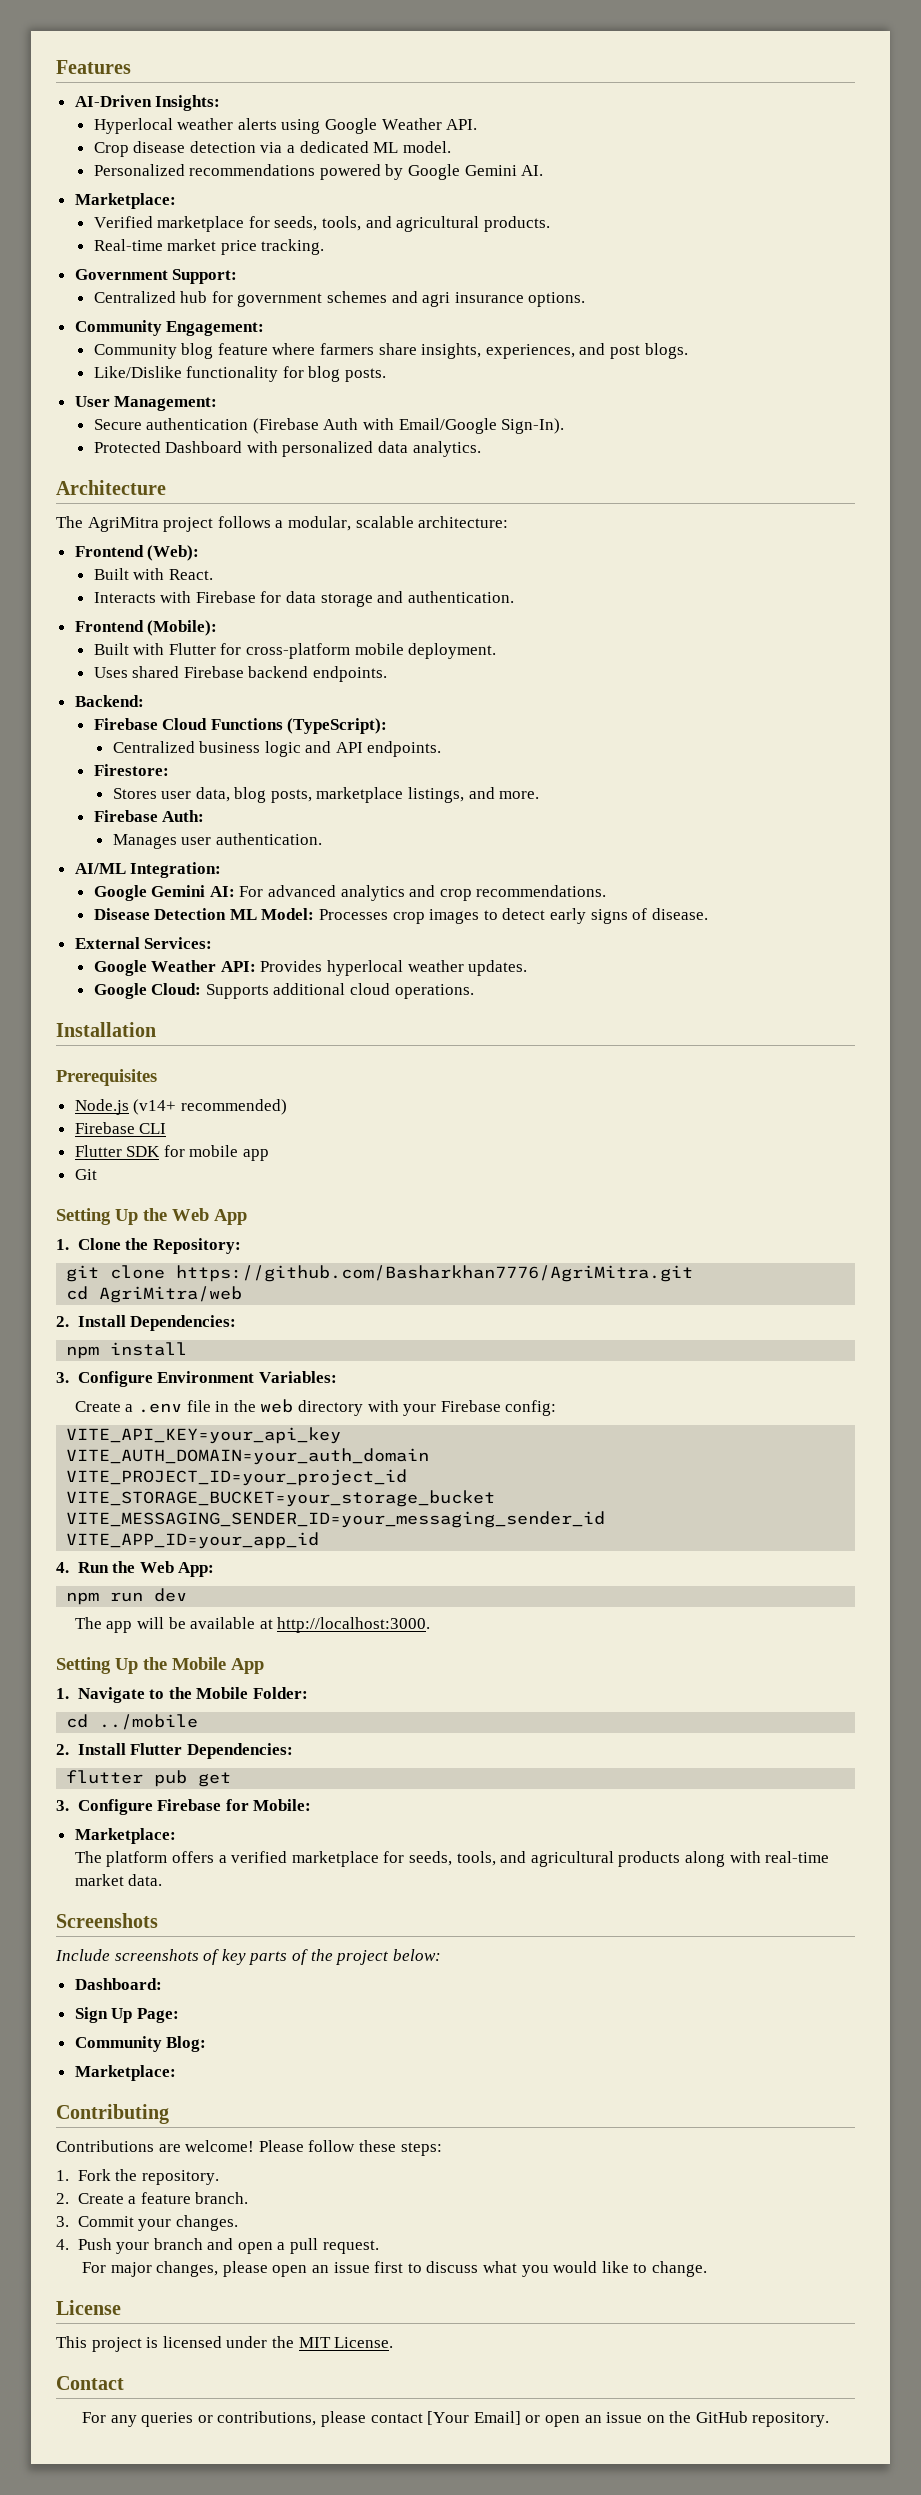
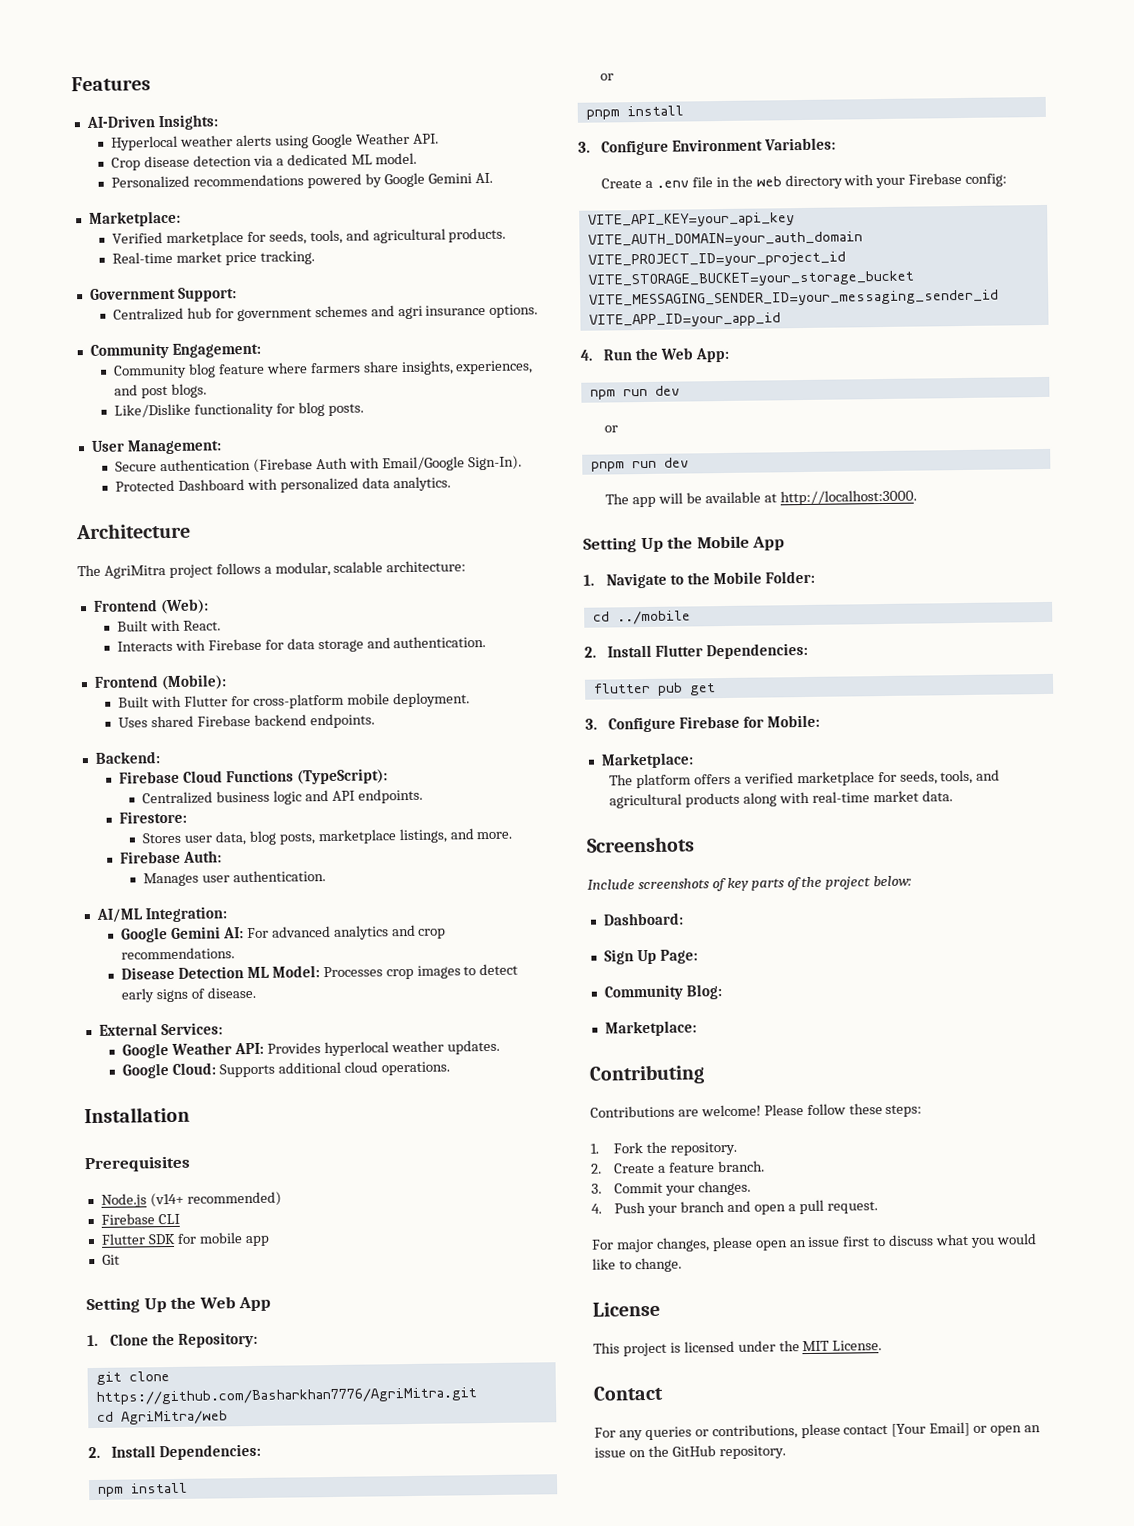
(188, 1349) none -> [600,73,615,81] [585,105,684,120] // or // pnpm install
(188, 1595) none -> [604,425,619,433] [590,457,689,472] // or // pnpm run dev

